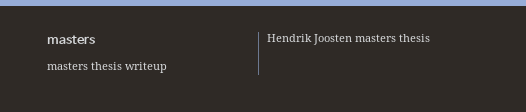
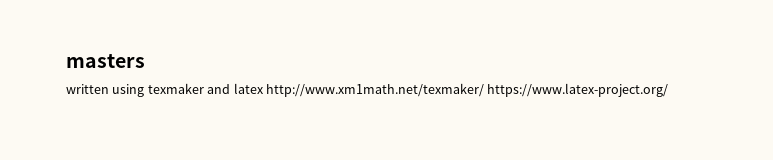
[47,62,167,73] [267,34,430,45] masters thesis writeup // Hendrik Joosten masters thesis -> [66,83,669,97] written using texmaker and latex http://www.xm1math.net/texmaker/ https://www.latex-project.org/

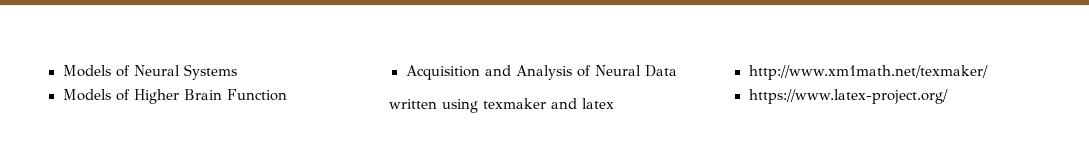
[66,54,145,68] masters -> [62,64,237,80] [62,89,287,104] [405,65,677,80] Models of Neural Systems // Models of Higher Brain Function // Acquisition and Analysis of Neural Data
(264, 88) none -> (614, 103) //
(484, 90) none -> (989, 72) //

